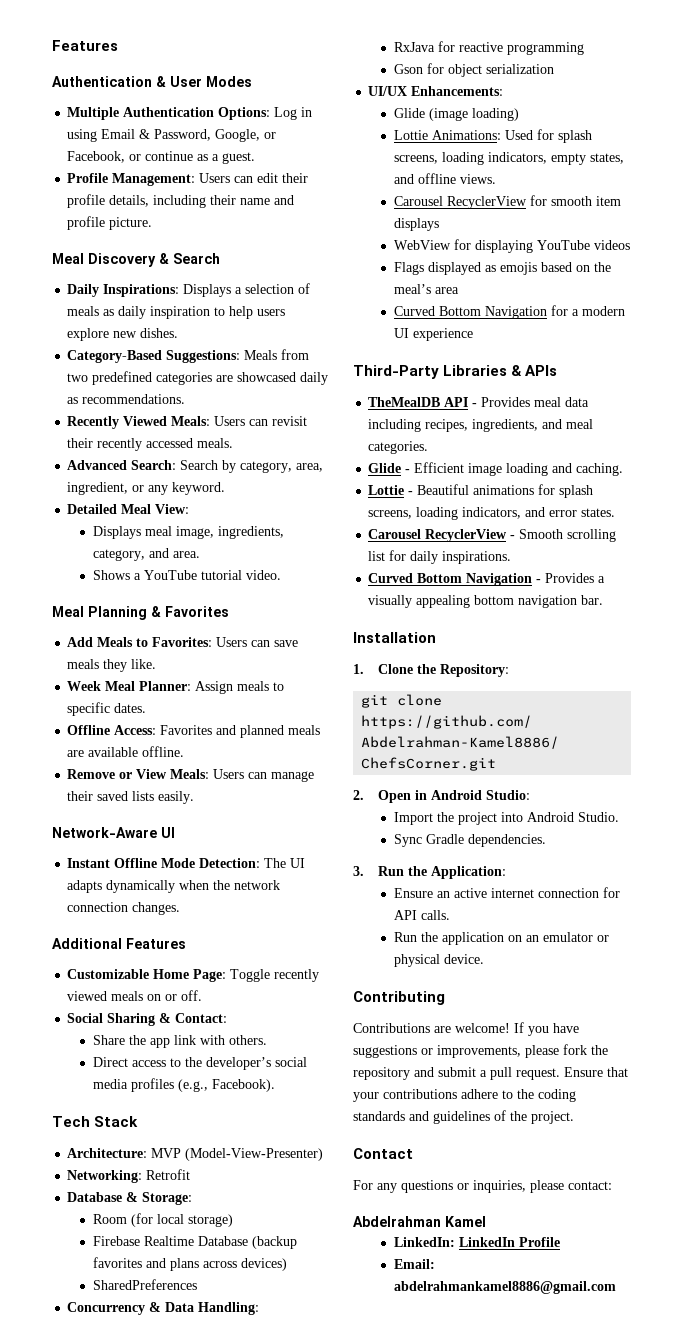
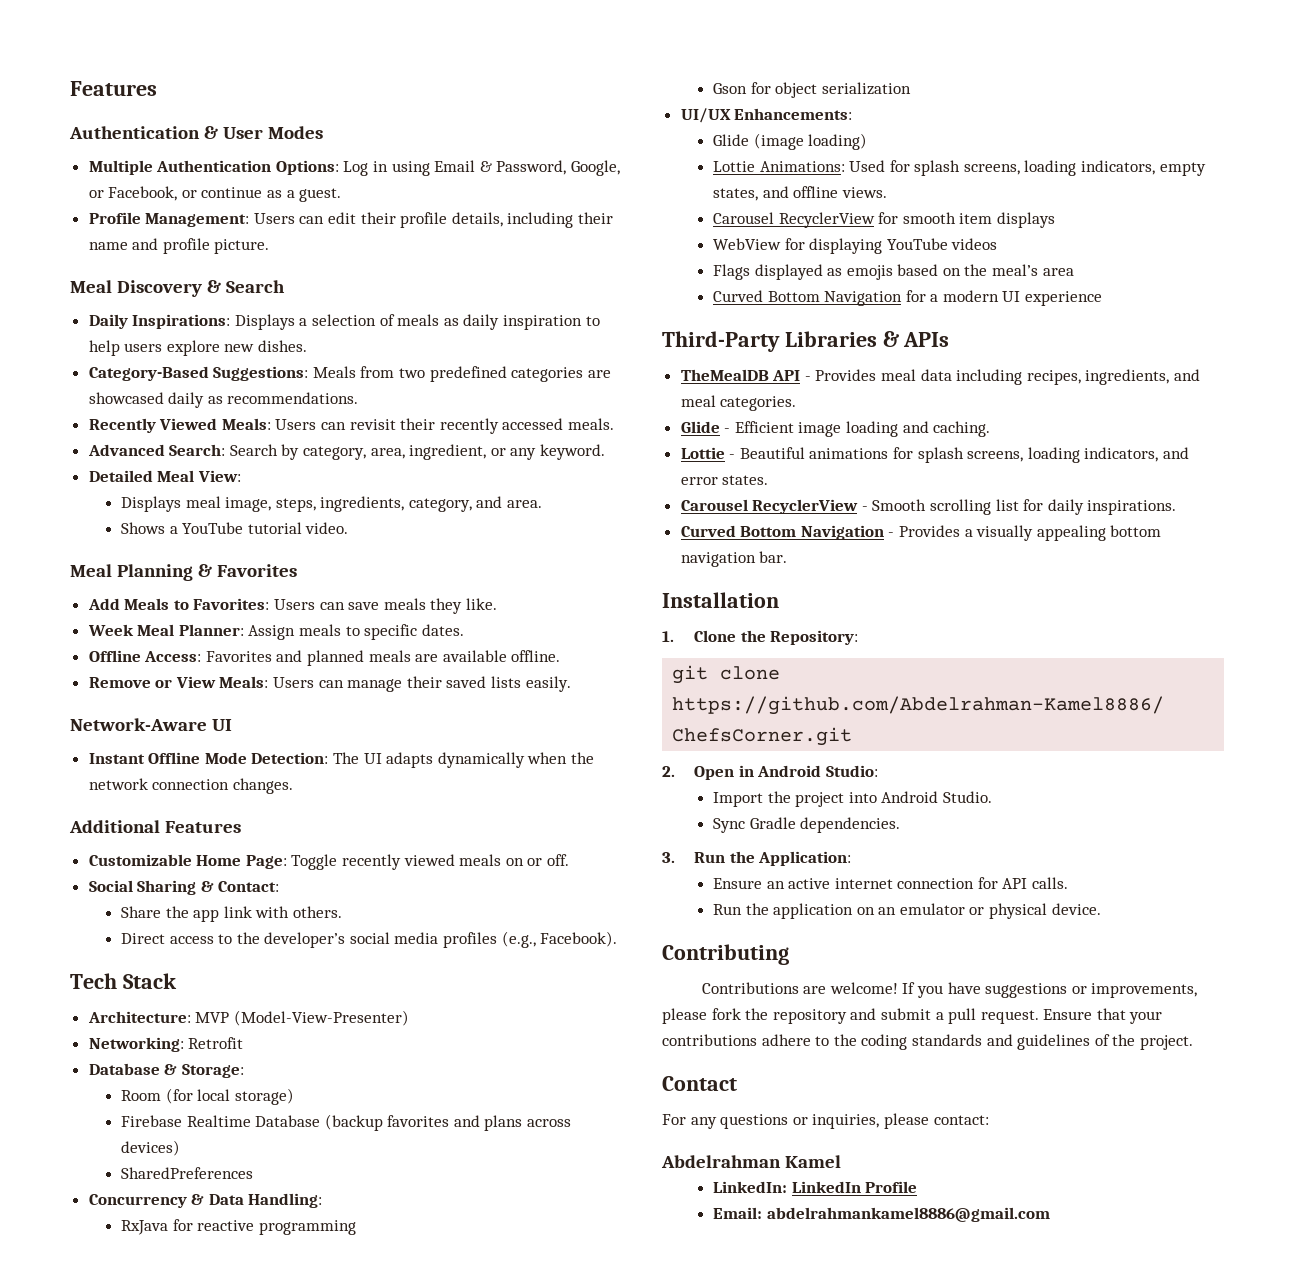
(214, 532) none -> [275,498,316,512] steps,

